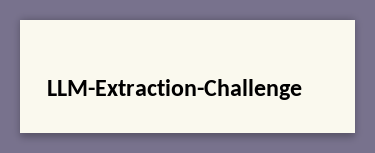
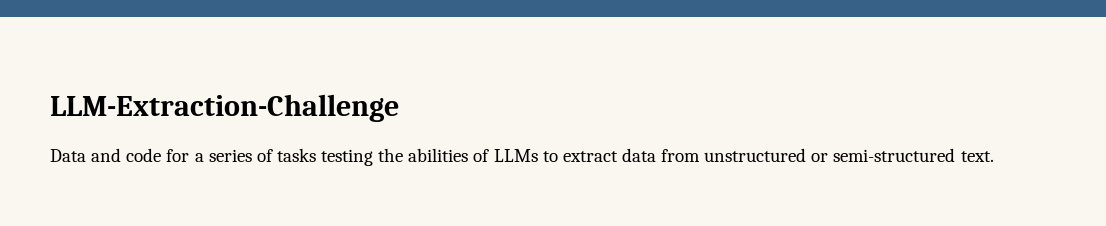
(302, 89) none -> [50,148,994,166] // Data and code for a series of tasks testing the abilities of LLMs to extract data from unstructured or semi-structured text.

